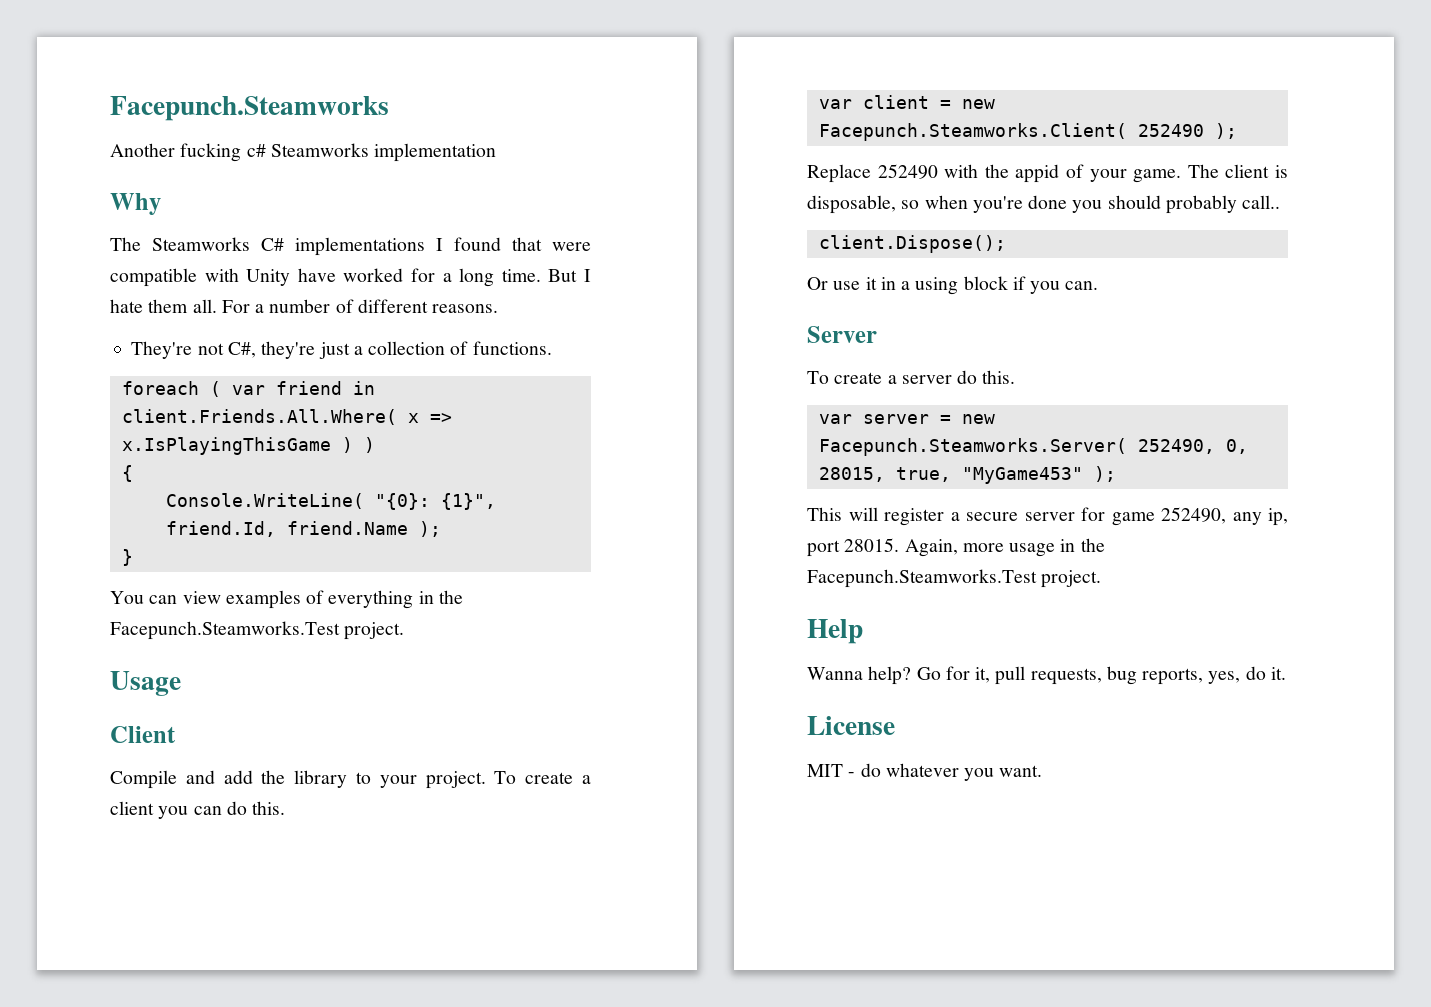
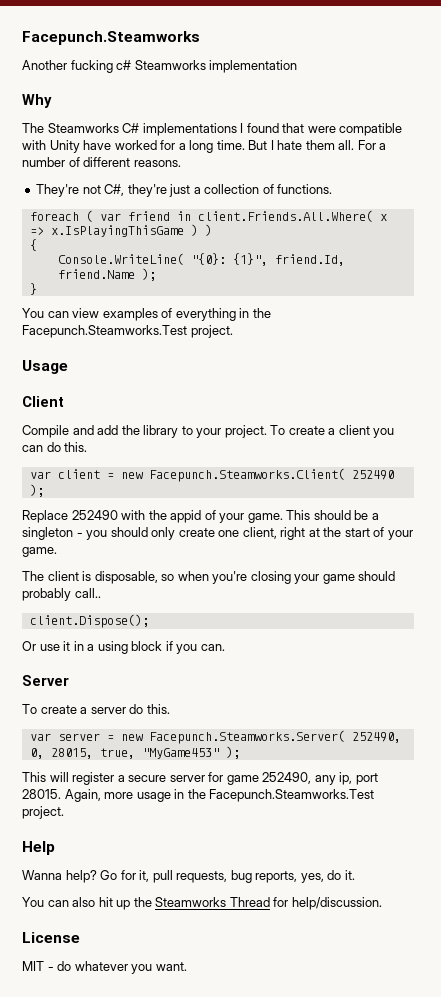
(1182, 176) none -> [286,510,379,520] [22,527,413,540] [22,547,57,557] This should be a singleton - you should only create one client, right at the start of your game. //
[1028,195,1103,213] done you -> [250,571,355,584] closing your game
(1286, 673) none -> [22,897,382,910] // You can also hit up the Steamworks Thread for help/discussion.

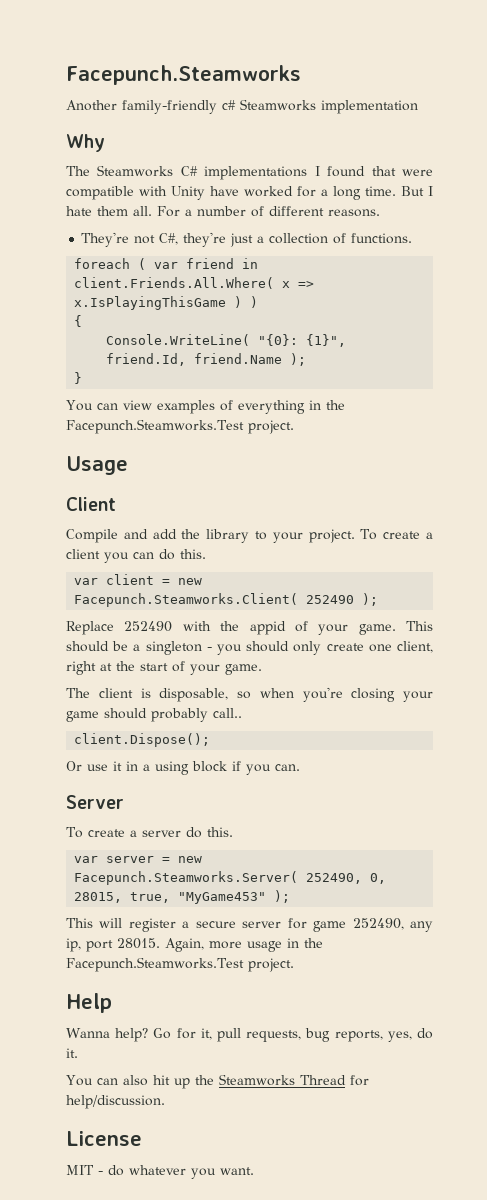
[70,60,113,73] fucking -> [122,100,217,114] family-friendly

